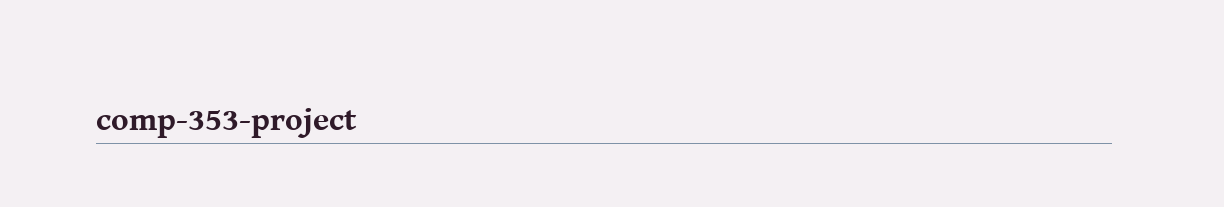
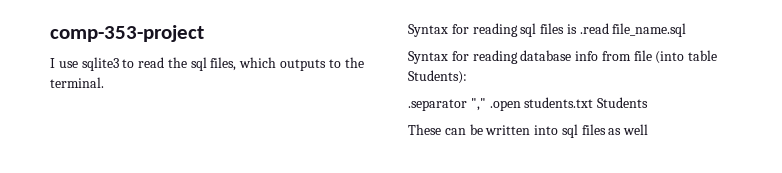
(357, 123) none -> [50,57,364,71] [50,77,104,88] [408,23,687,37] [408,50,718,64] [408,70,467,84] [408,97,649,111] [408,124,649,138] // I use sqlite3 to read the sql files, which outputs to the terminal. // Syntax for reading sql files is .read file_name.sql // Syntax for reading database info from file (into table Students): // .separator "," .open students.txt Students // These can be written into sql files as well

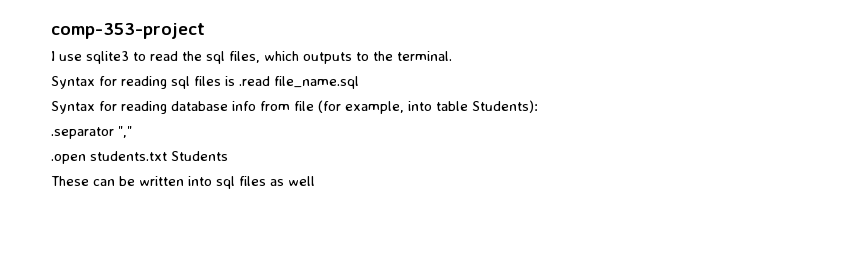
[655,51,685,64] (into -> [318,100,432,114] (for example, into
(486, 104) none -> (132, 132) //

